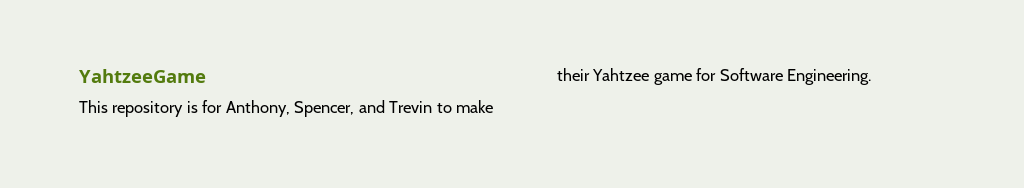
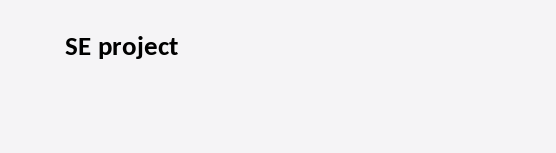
[79,69,206,83] [79,100,494,117] [557,68,872,85] YahtzeeGame // This repository is for Anthony, Spencer, and Trevin to make their Yahtzee game for Software Engineering. -> [65,36,179,59] SE project

